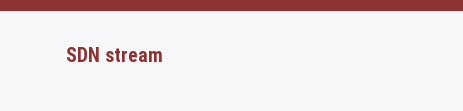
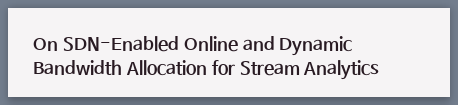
[66,47,164,62] SDN stream -> [33,36,353,56] [33,60,380,80] On SDN-Enabled Online and Dynamic Bandwidth Allocation for Stream Analytics

